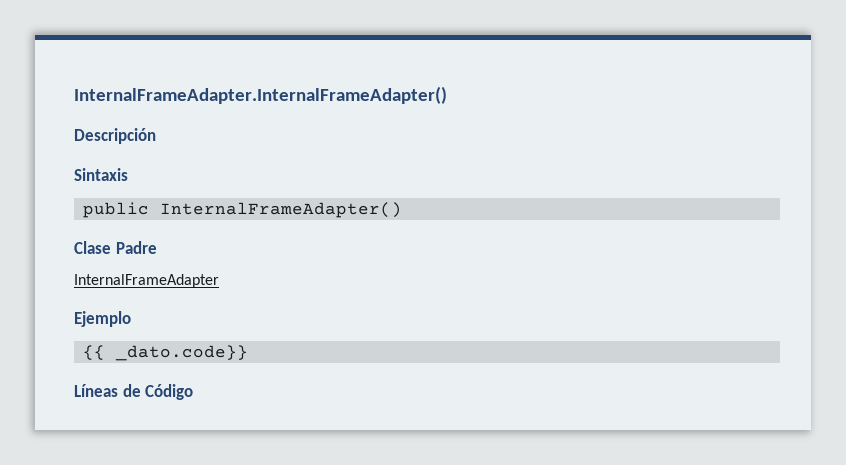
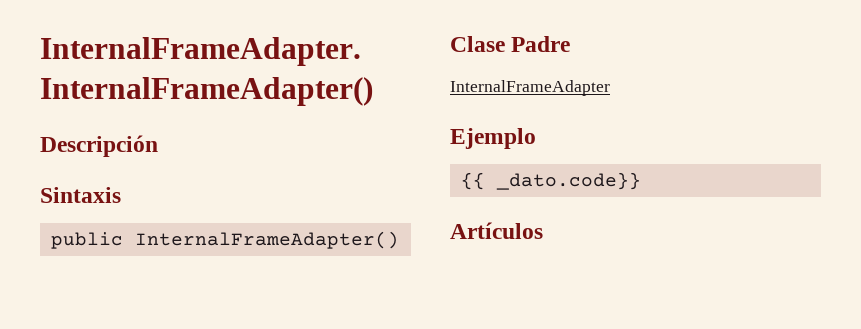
[74,384,194,400] Líneas de Código -> [450,222,543,239] Artículos

